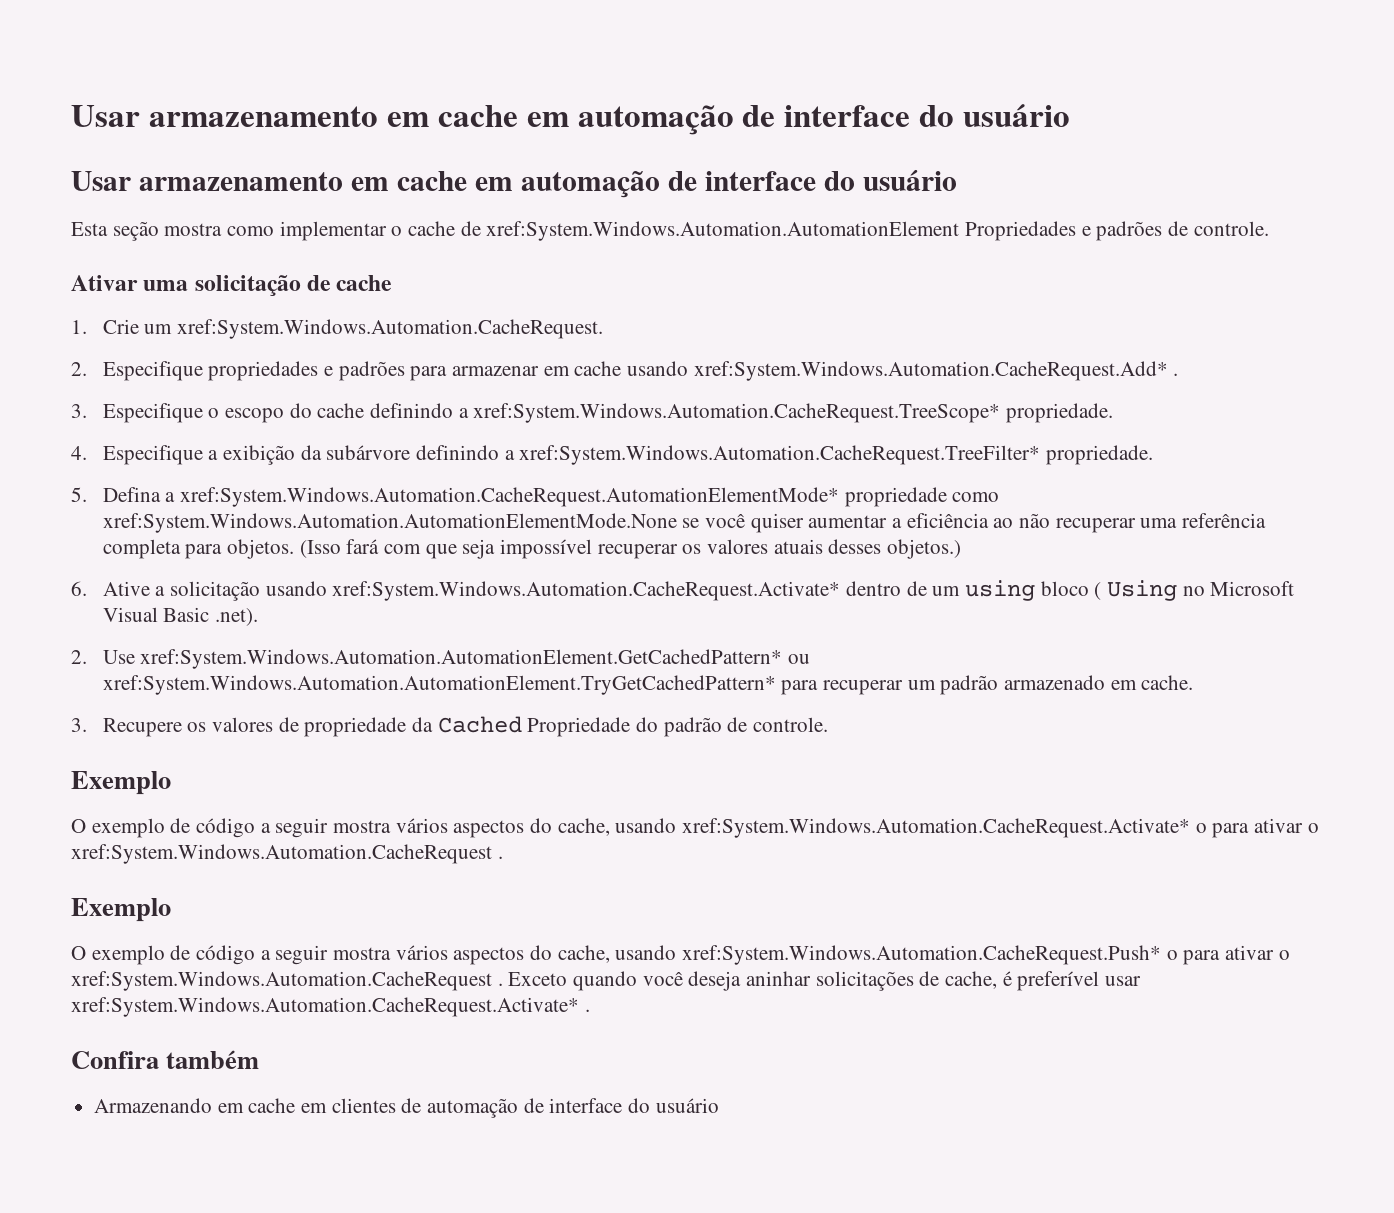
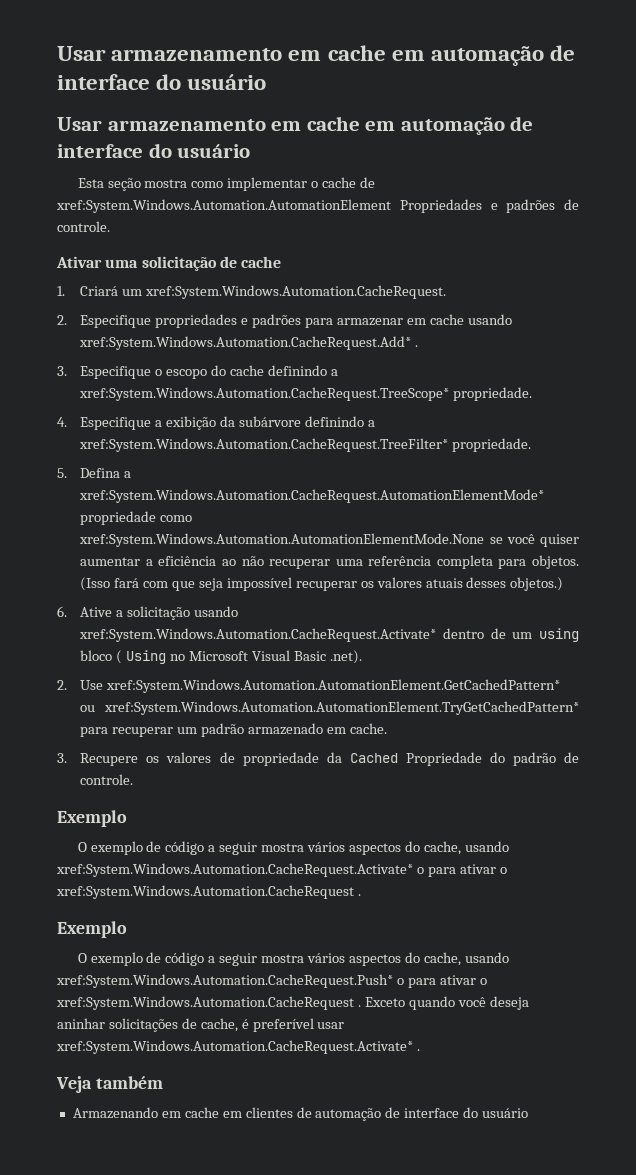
[102,319,139,334] Crie -> [80,286,119,296] Criará
[71,1051,159,1069] Confira -> [56,1076,92,1093] Veja

